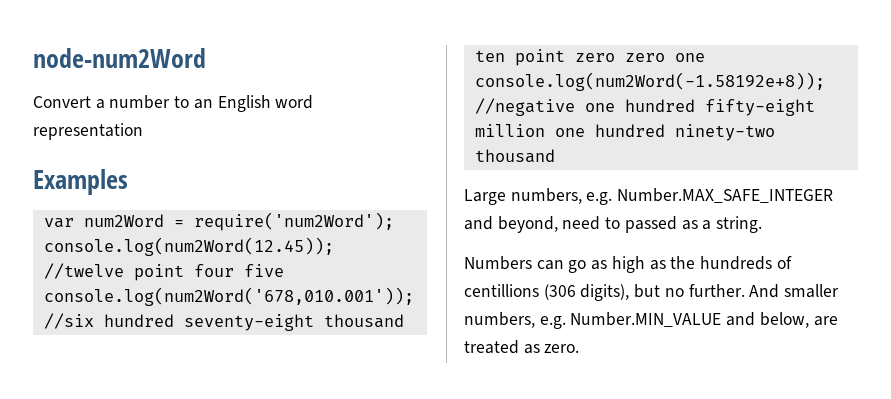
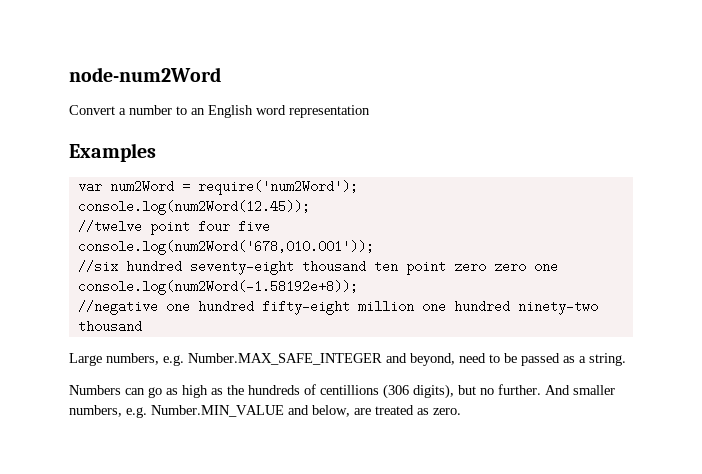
(621, 223) none -> [504,353,517,363] be

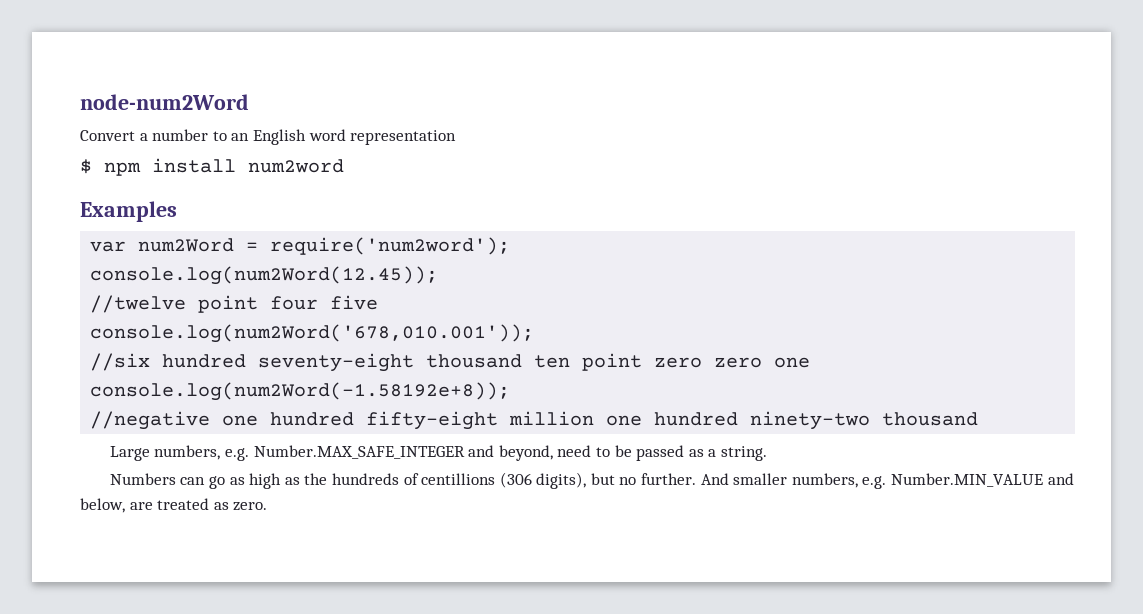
(370, 111) none -> [80,158,344,176] // $ npm install num2word
[197,180,358,195] require('num2Word'); -> [270,237,511,255] require('num2word');

